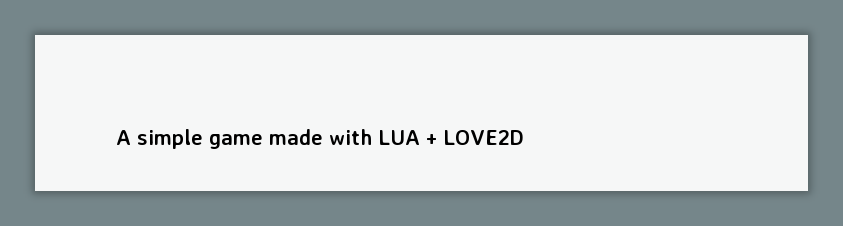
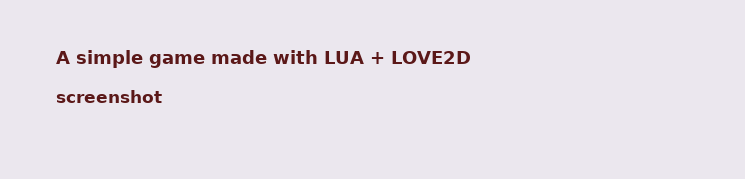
(524, 137) none -> [56,90,162,103] // screenshot

